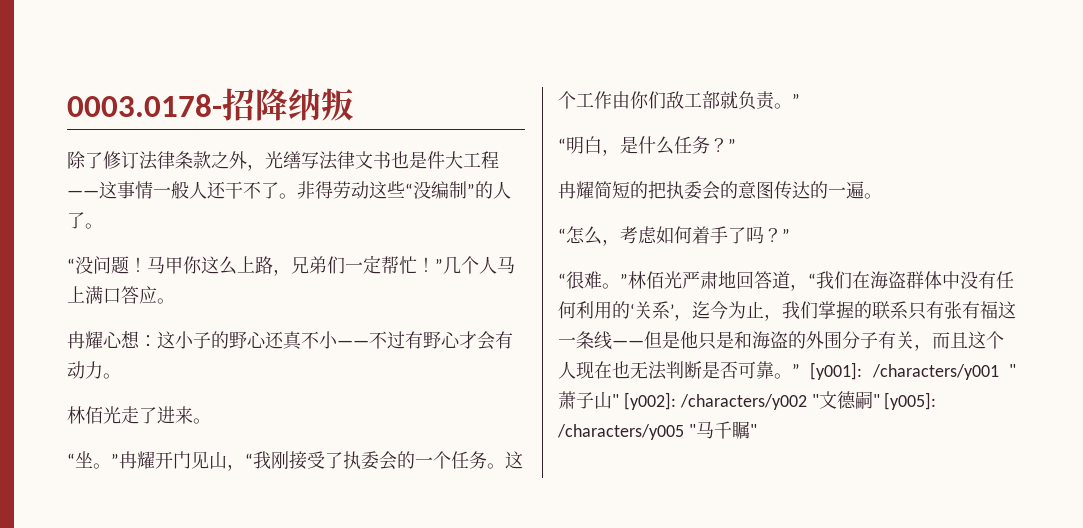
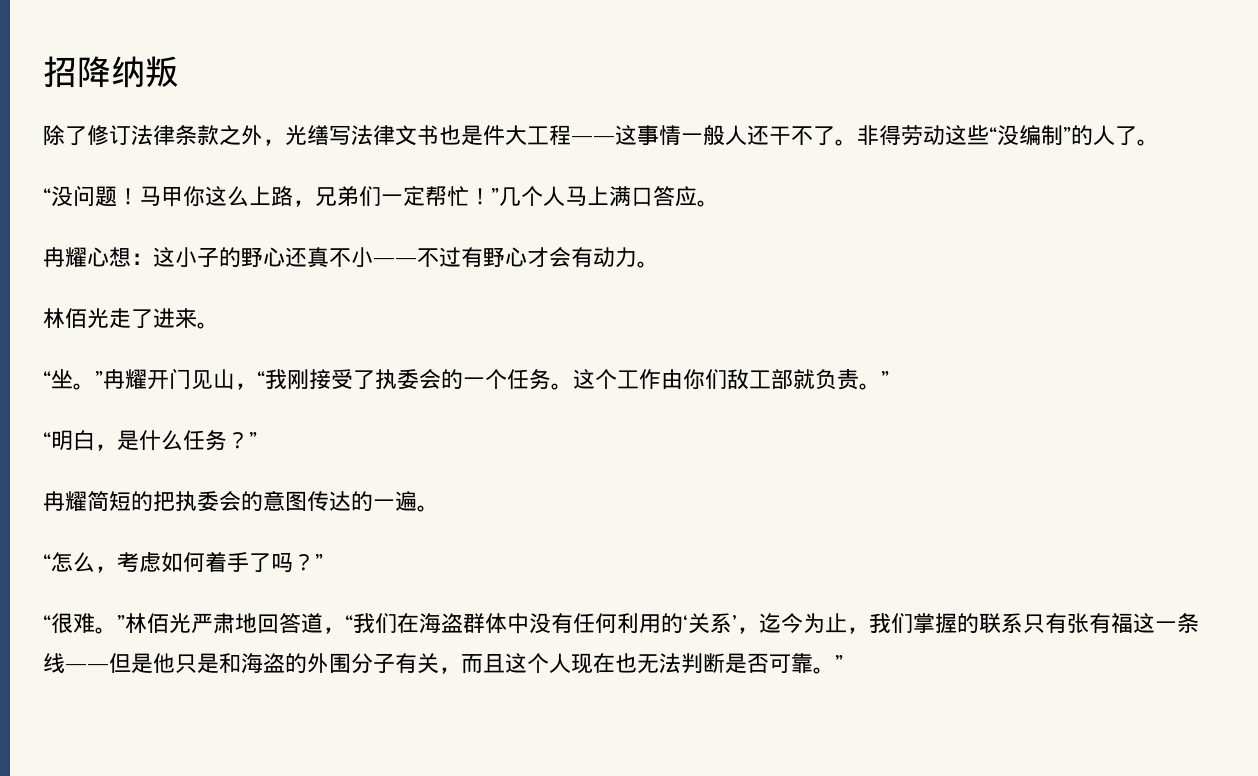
[67,94,222,117] 0003.0178- -> (43, 72) none
[810,362,1016,380] [558,391,937,410] [557,421,757,440] [y001]: /characters/y001 "萧子山" [y002]: /characters/y002 "文德嗣" [y005]: /characters/y005 "马千瞩" -> (843, 663) none

